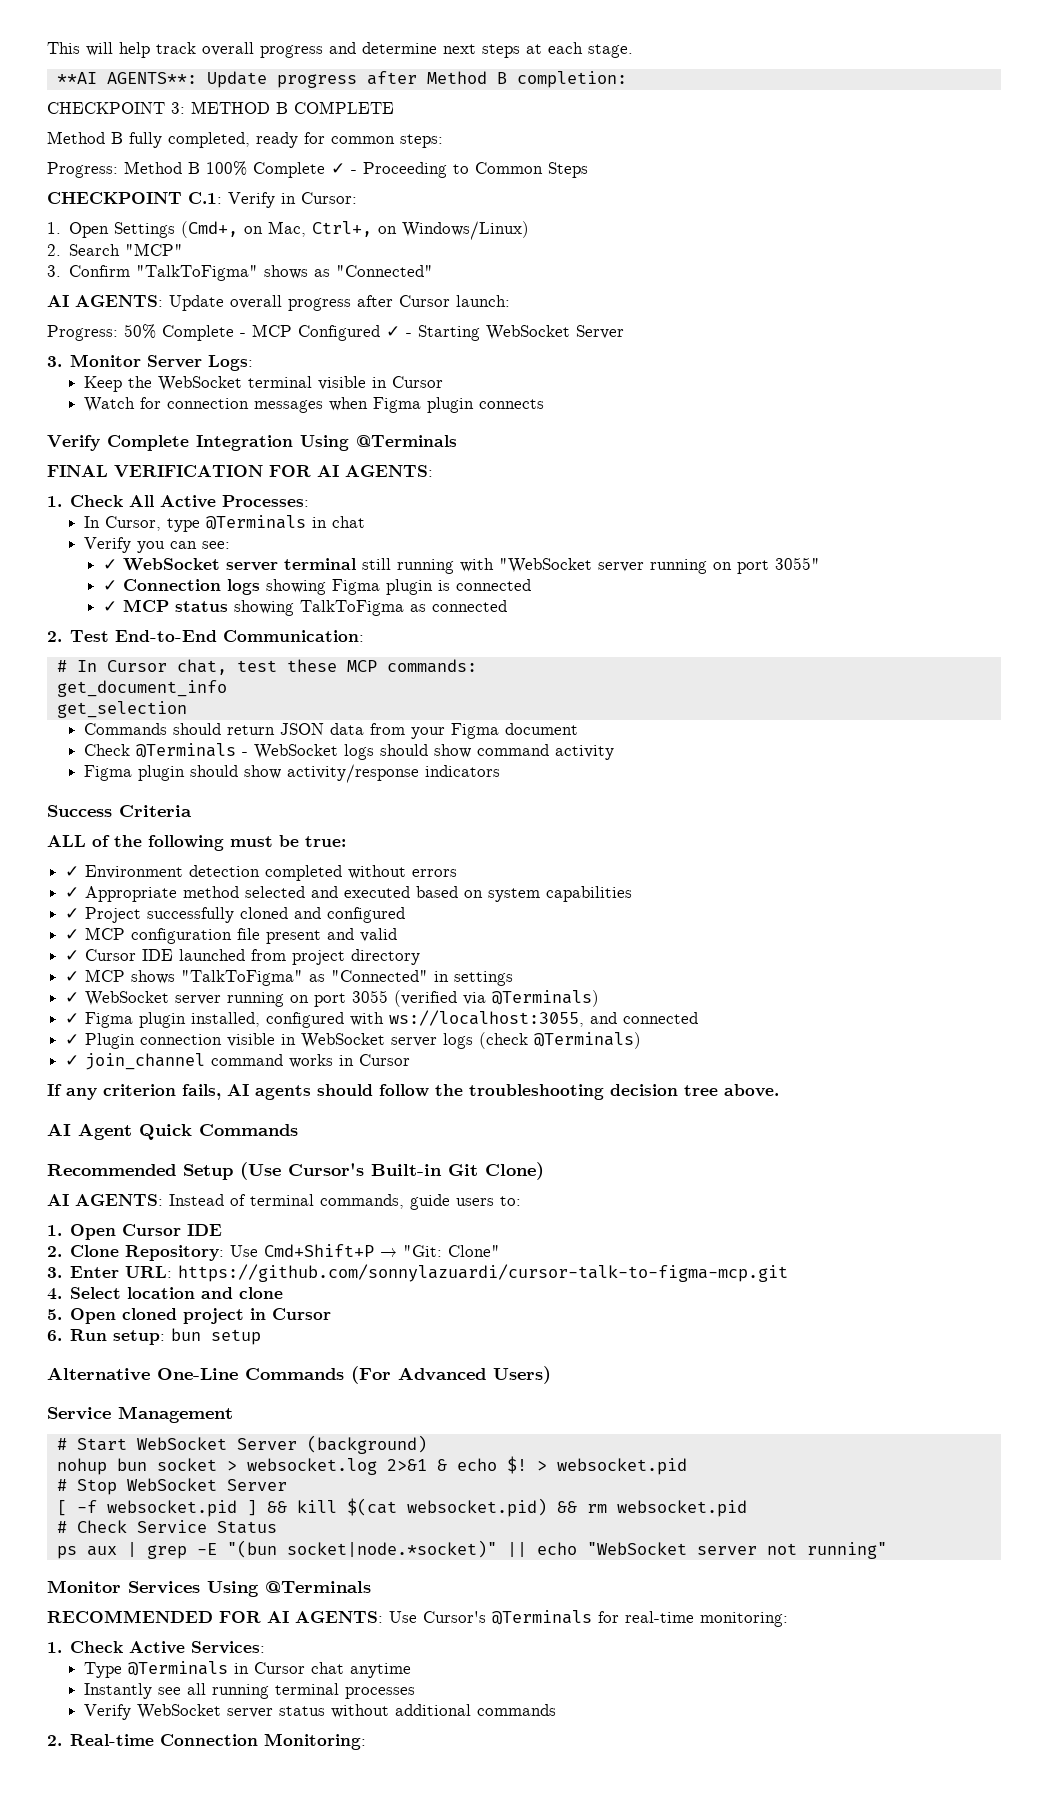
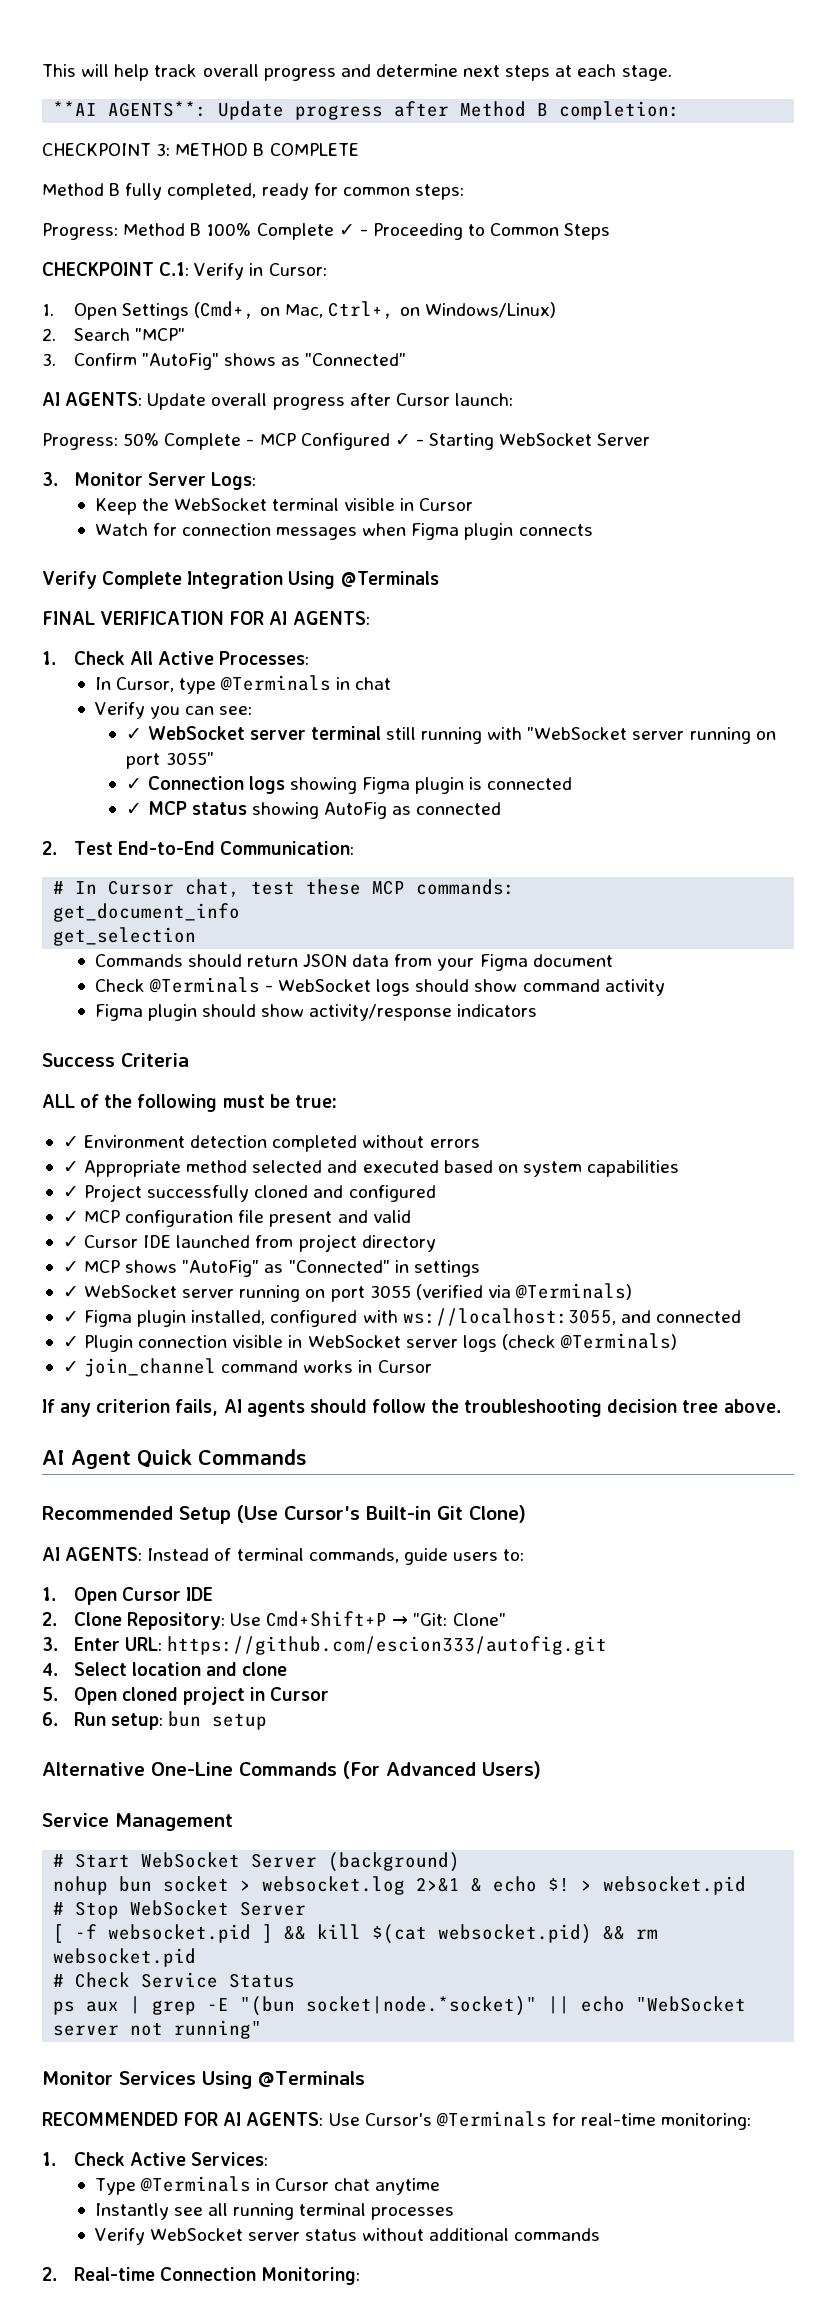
[136,265,259,281] "TalkToFigma" -> [141,353,219,370] "AutoFig"
[300,600,405,616] TalkToFigma -> [323,802,387,819] AutoFig
[181,970,304,986] "TalkToFigma" -> [182,1260,260,1277] "AutoFig"
[178,1264,789,1282] https://github.com/sonnylazuardi/cursor-talk-to-figma-mcp.git -> [167,1636,608,1655] https://github.com/escion333/autofig.git

